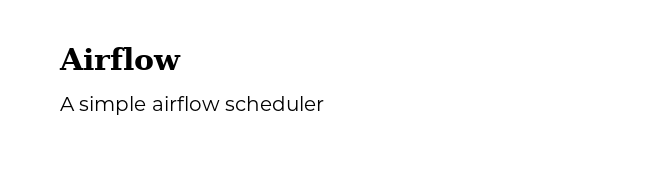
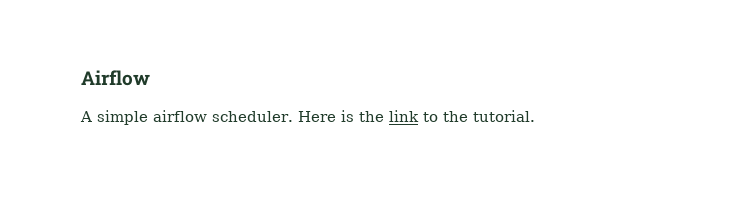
[225,96,325,111] scheduler -> [212,110,535,122] scheduler. Here is the link to the tutorial.

